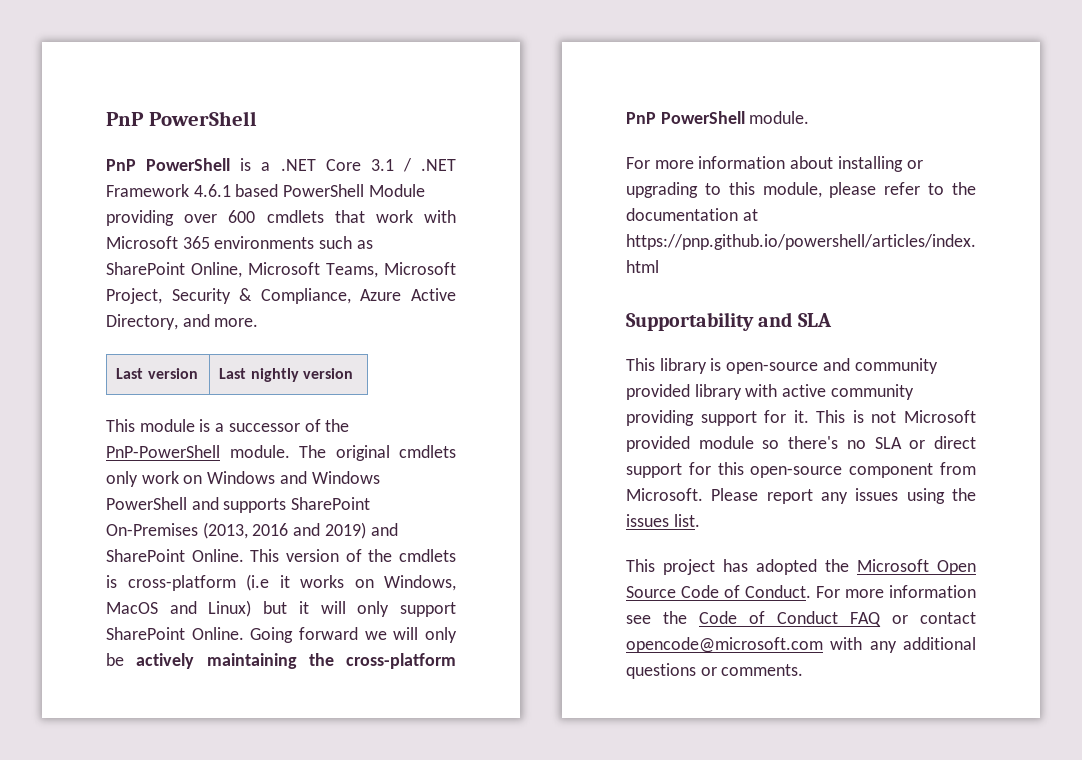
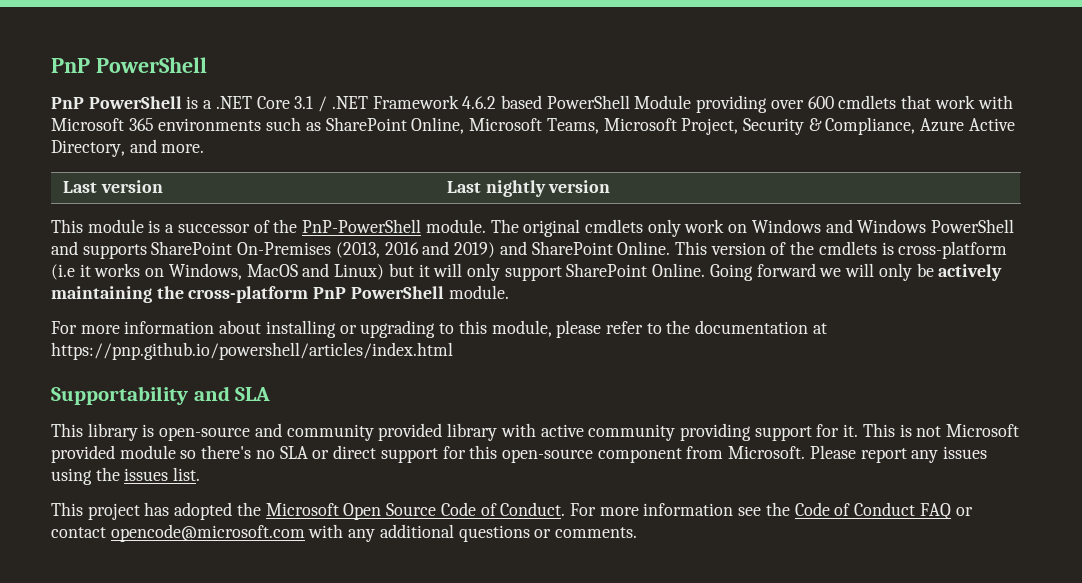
[193,184,231,197] 4.6.1 -> [462,96,497,109] 4.6.2

